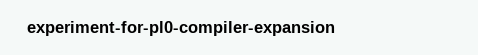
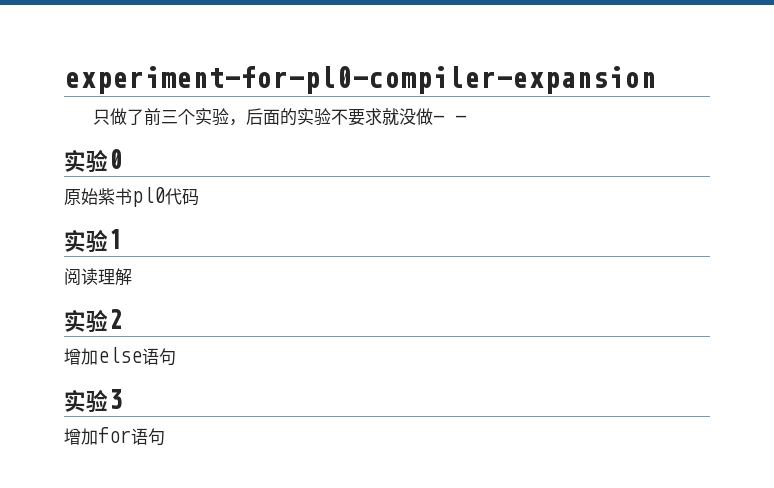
(335, 28) none -> [93,108,467,126] [64,149,122,172] [64,187,199,207] [64,229,122,252] [64,268,132,286] [64,309,122,332] [64,347,176,366] [64,389,122,412] [64,427,165,446] // 只做了前三个实验，后面的实验不要求就没做- - // 实验0 // 原始紫书pl0代码 // 实验1 // 阅读理解 // 实验2 // 增加else语句 // 实验3 // 增加for语句

